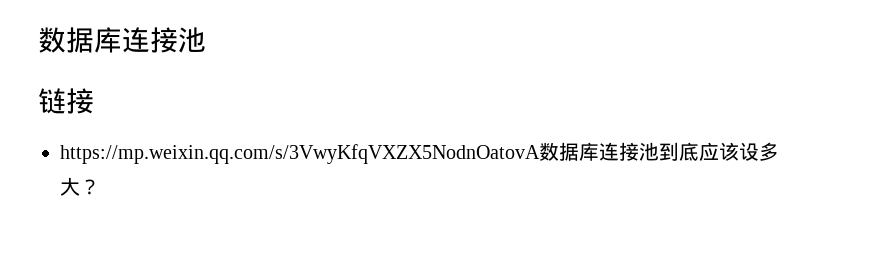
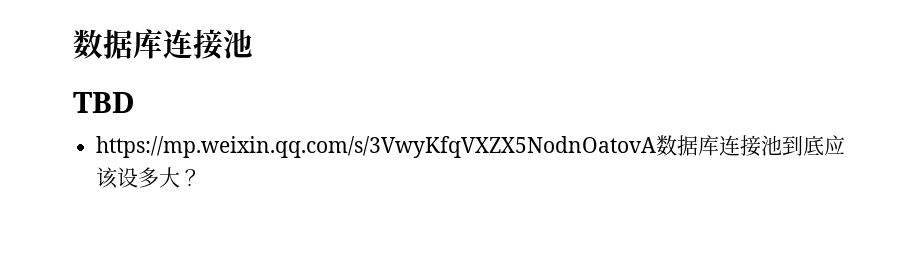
[38,88,94,114] 链接 -> [73,92,135,113] TBD

